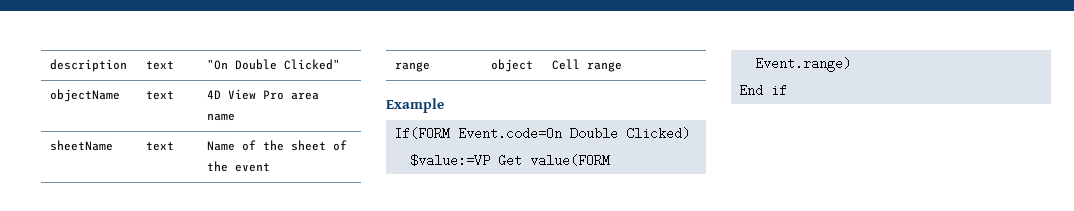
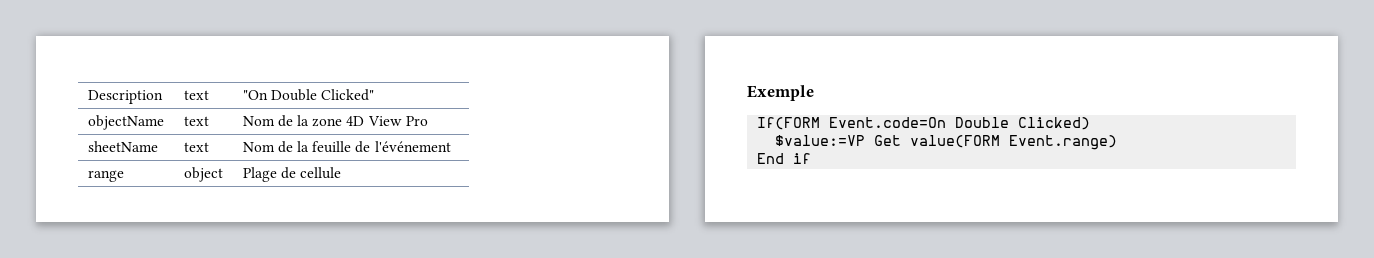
[50,59,128,72] description -> [87,90,163,104] Description
(175, 95) none -> [242,115,343,127] Nom de la zone
[291,92,320,100] [207,113,236,121] area name -> (428, 121) none
[207,140,348,151] [207,161,271,172] [395,62,431,72] [491,59,534,72] [552,59,623,72] [386,98,444,113] Name of the sheet of the event // range | object | Cell range // Example -> [242,141,451,153] [87,170,124,182] [183,167,223,182] [242,167,342,182] [747,85,814,101] Nom de la feuille de l'événement // range | object | Plage de cellule // Exemple

